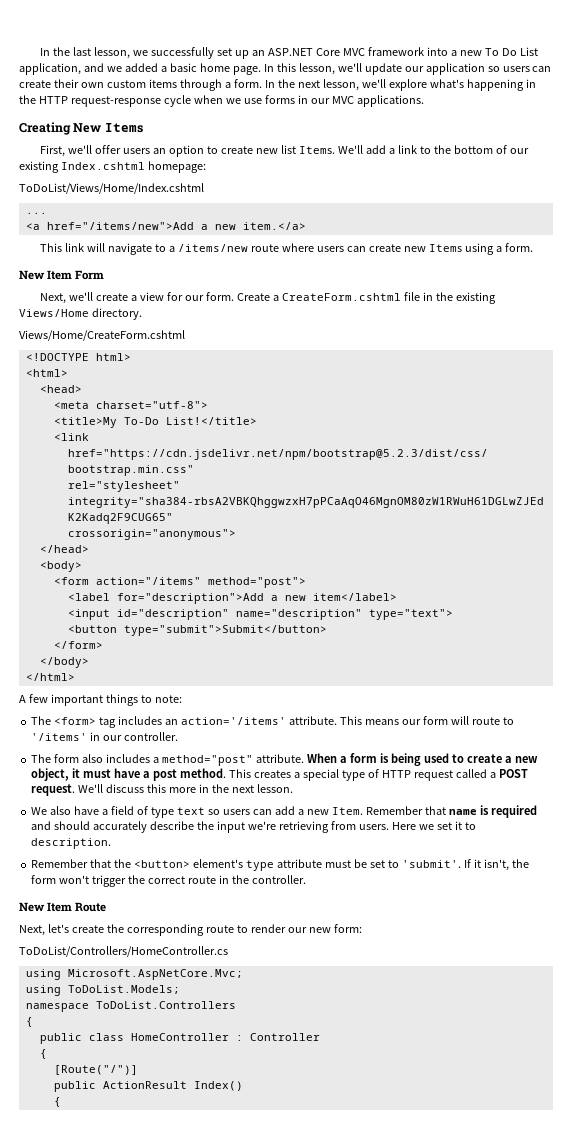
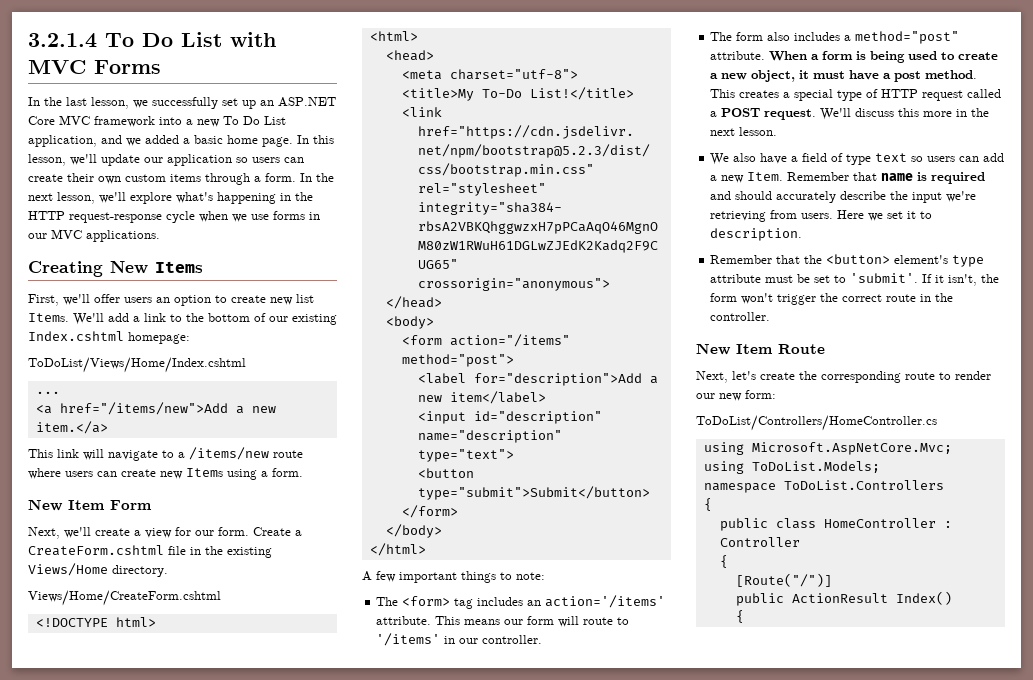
(40, 52) none -> [28,32,276,48] [28,60,161,74] 3.2.1.4 To Do List with MVC Forms //

